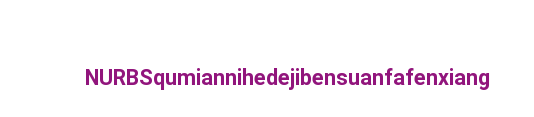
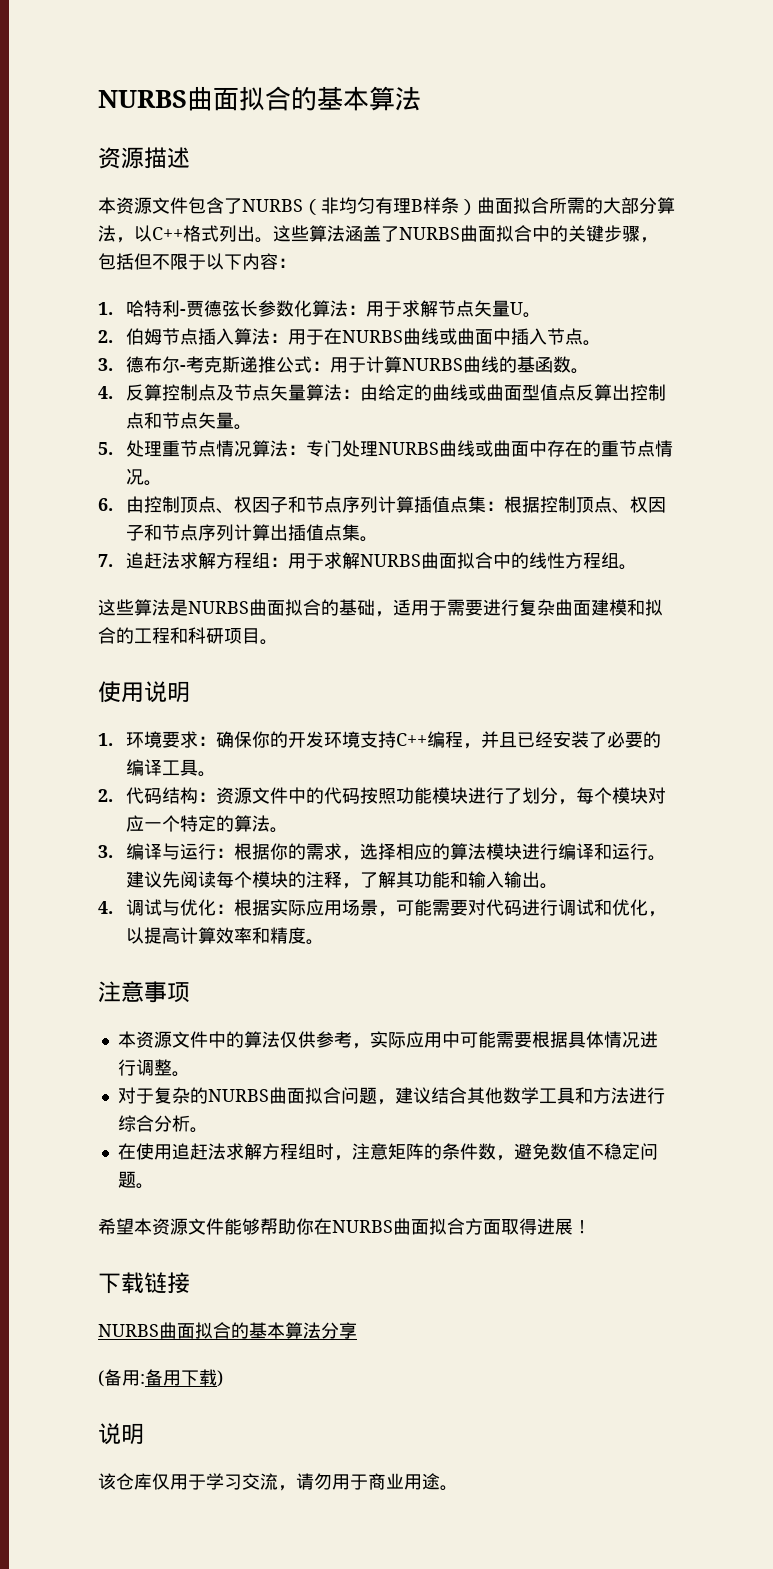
[85,68,490,90] NURBSqumiannihedejibensuanfafenxiang -> [98,86,421,111] [98,147,190,169] [98,197,675,215] [98,225,658,243] [98,253,296,270] [98,300,541,318] [98,328,601,346] [98,356,589,374] [98,384,666,401] [125,412,252,430] [98,440,673,457] [125,468,162,486] [98,496,666,514] [125,524,378,542] [98,552,637,570] [98,599,663,617] [98,627,278,645] [98,681,190,703] [98,731,661,749] [125,759,216,777] [98,787,666,805] [125,815,288,833] [98,843,666,861] [125,871,558,889] [98,899,666,917] [125,927,324,945] [98,981,190,1003] [117,1031,658,1049] [117,1059,190,1077] [117,1087,665,1105] [117,1115,208,1133] [117,1143,658,1161] [117,1171,154,1189] [98,1218,591,1235] [98,1272,190,1294] [98,1322,357,1339] [98,1369,223,1387] [98,1423,144,1445] [98,1473,458,1491] NURBS曲面拟合的基本算法 // 资源描述 // 本资源文件包含了NURBS（非均匀有理B样条）曲面拟合所需的大部分算法，以C++格式列出。这些算法涵盖了NURBS曲面拟合中的关键步骤，包括但不限于以下内容： // 1.哈特利-贾德弦长参数化算法：用于求解节点矢量U。 // 2.伯姆节点插入算法：用于在NURBS曲线或曲面中插入节点。 // 3.德布尔-考克斯递推公式：用于计算NURBS曲线的基函数。 // 4.反算控制点及节点矢量算法：由给定的曲线或曲面型值点反算出控制点和节点矢量。 // 5.处理重节点情况算法：专门处理NURBS曲线或曲面中存在的重节点情况。 // 6.由控制顶点、权因子和节点序列计算插值点集：根据控制顶点、权因子和节点序列计算出插值点集。 // 7.追赶法求解方程组：用于求解NURBS曲面拟合中的线性方程组。 // 这些算法是NURBS曲面拟合的基础，适用于需要进行复杂曲面建模和拟合的工程和科研项目。 // 使用说明 // 1.环境要求：确保你的开发环境支持C++编程，并且已经安装了必要的编译工具。 // 2.代码结构：资源文件中的代码按照功能模块进行了划分，每个模块对应一个特定的算法。 // 3.编译与运行：根据你的需求，选择相应的算法模块进行编译和运行。建议先阅读每个模块的注释，了解其功能和输入输出。 // 4.调试与优化：根据实际应用场景，可能需要对代码进行调试和优化，以提高计算效率和精度。 // 注意事项 // 本资源文件中的算法仅供参考，实际应用中可能需要根据具体情况进行调整。 // 对于复杂的NURBS曲面拟合问题，建议结合其他数学工具和方法进行综合分析。 // 在使用追赶法求解方程组时，注意矩阵的条件数，避免数值不稳定问题。 // 希望本资源文件能够帮助你在NURBS曲面拟合方面取得进展！ // 下载链接 // NURBS曲面拟合的基本算法分享 // (备用:备用下载) // 说明 // 该仓库仅用于学习交流，请勿用于商业用途。

